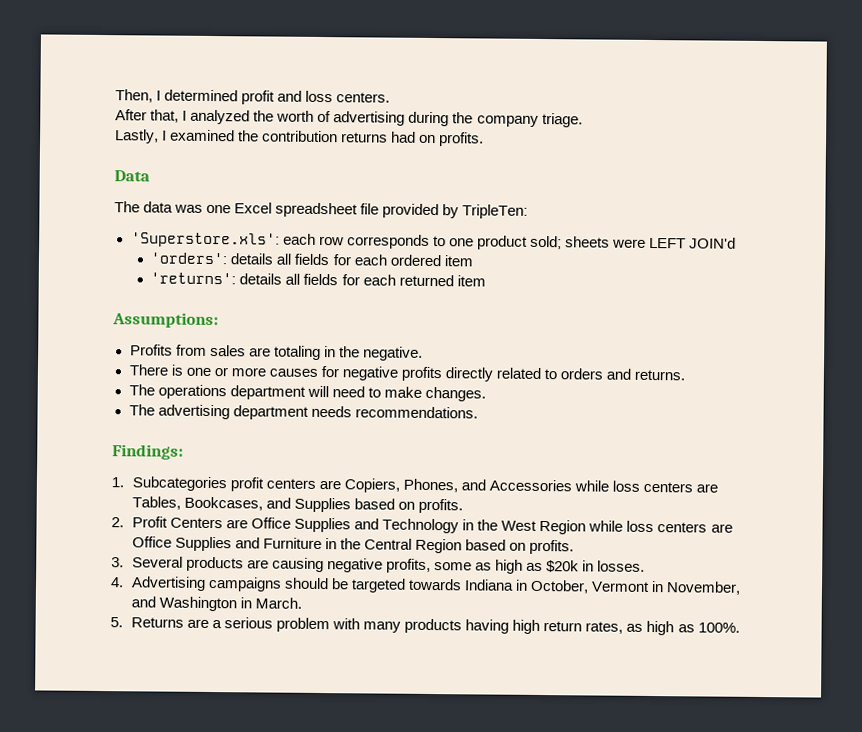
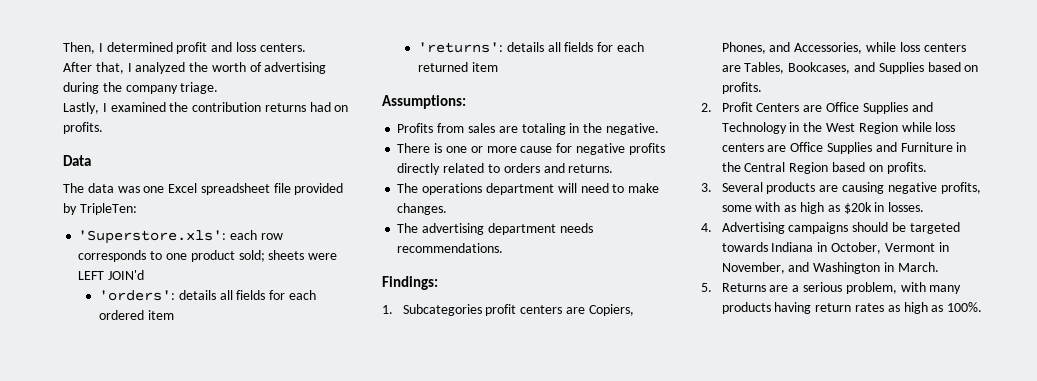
[268,368,318,377] causes -> [520,146,553,153] cause
[489,479,573,492] Accessories -> [794,42,863,54] Accessories,
(473, 566) none -> [755,202,781,212] with
[276,617,331,633] problem -> [845,282,897,294] problem,
[512,619,624,635] high return rates, -> [815,303,885,312] return rates

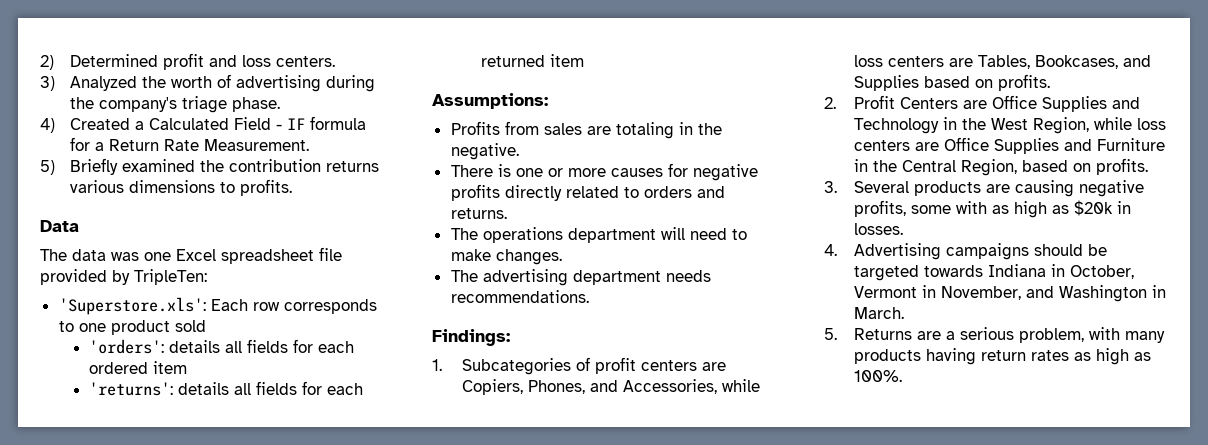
[63,42,173,54] Then, I determined -> [40,54,159,70] 2) Determined
[63,62,186,74] After that, I analyzed -> [40,76,138,91] 3) Analyzed
[125,82,219,94] [63,102,107,114] company triage. // Lastly, I -> [99,96,281,113] [40,116,367,133] [70,137,310,151] [40,158,119,175] company's triage phase. // 4) Created a Calculated Field - IF formula for a Return Rate Measurement. // 5) Briefly
[309,102,349,112] had on -> [70,180,236,193] various dimensions to
[230,230,258,240] each -> [210,299,248,311] Each
[238,250,338,262] [78,270,145,280] sold; sheets were LEFT JOIN'd -> [174,320,206,332] sold
[520,146,553,153] cause -> [610,168,663,177] causes
(482, 310) none -> [576,357,591,371] of
[858,122,898,134] Region -> [1033,117,1090,134] Region,
[789,162,829,174] Region -> [961,159,1018,176] Region,

